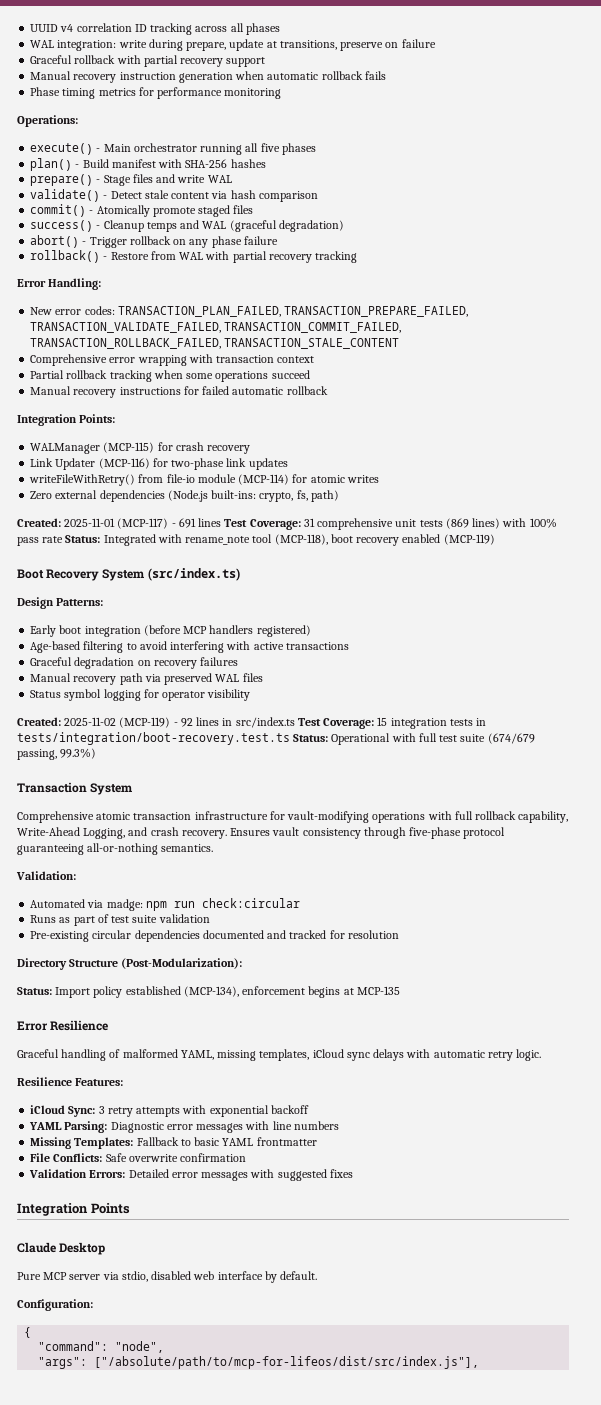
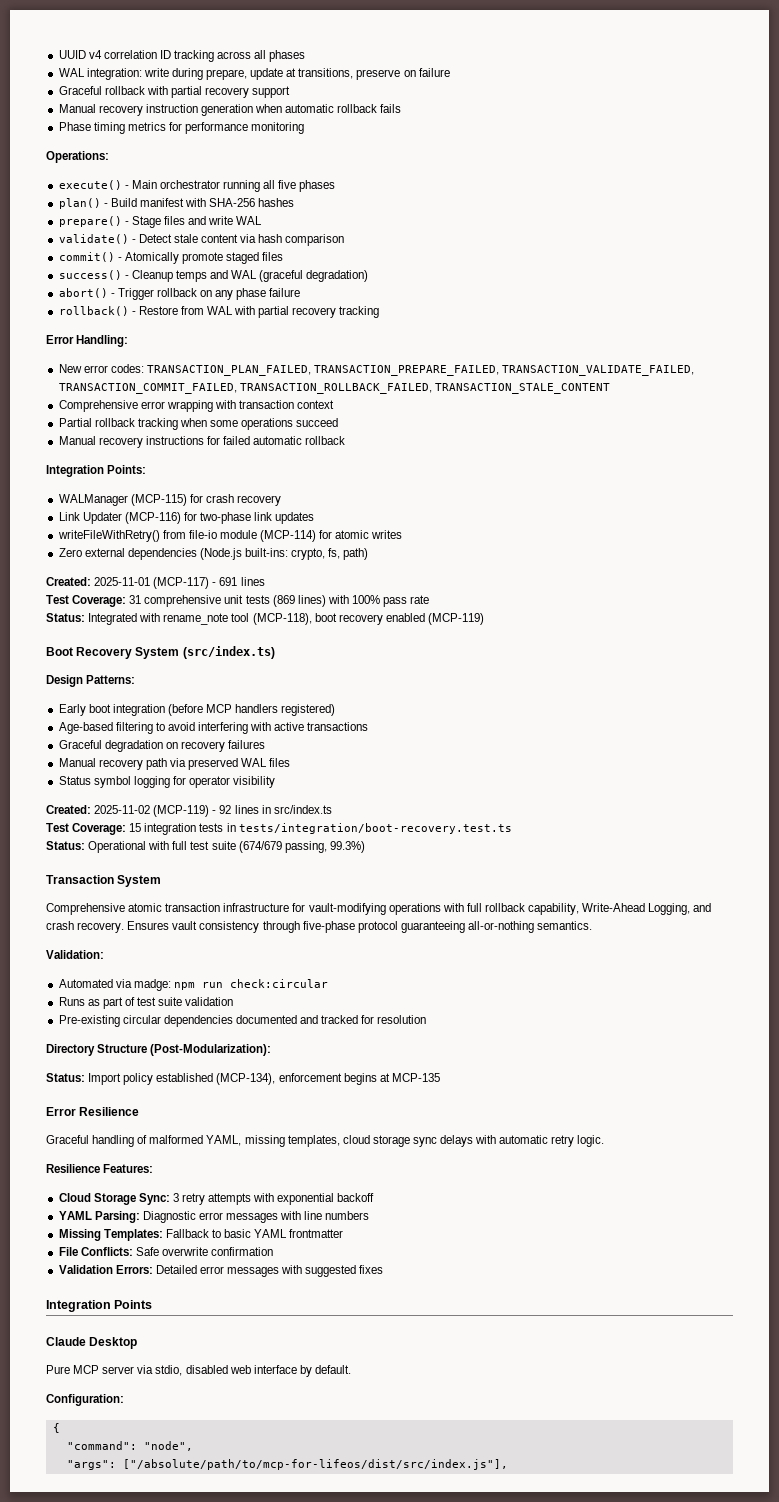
(222, 522) none -> (265, 581) //
(64, 539) none -> (430, 599) //
(295, 722) none -> (332, 809) //
(290, 738) none -> (512, 828) //
[312,1049,344,1058] iCloud -> [342,1135,410,1147] cloud storage
[30,1105,66,1114] iCloud -> [58,1193,136,1205] Cloud Storage

